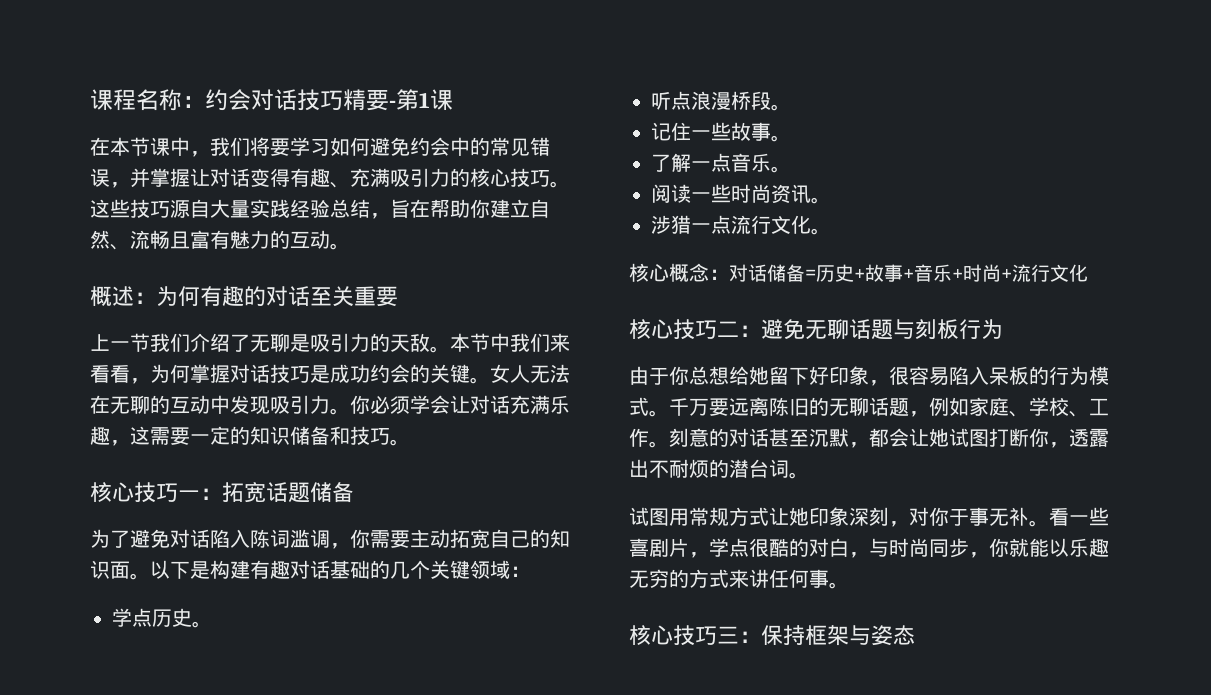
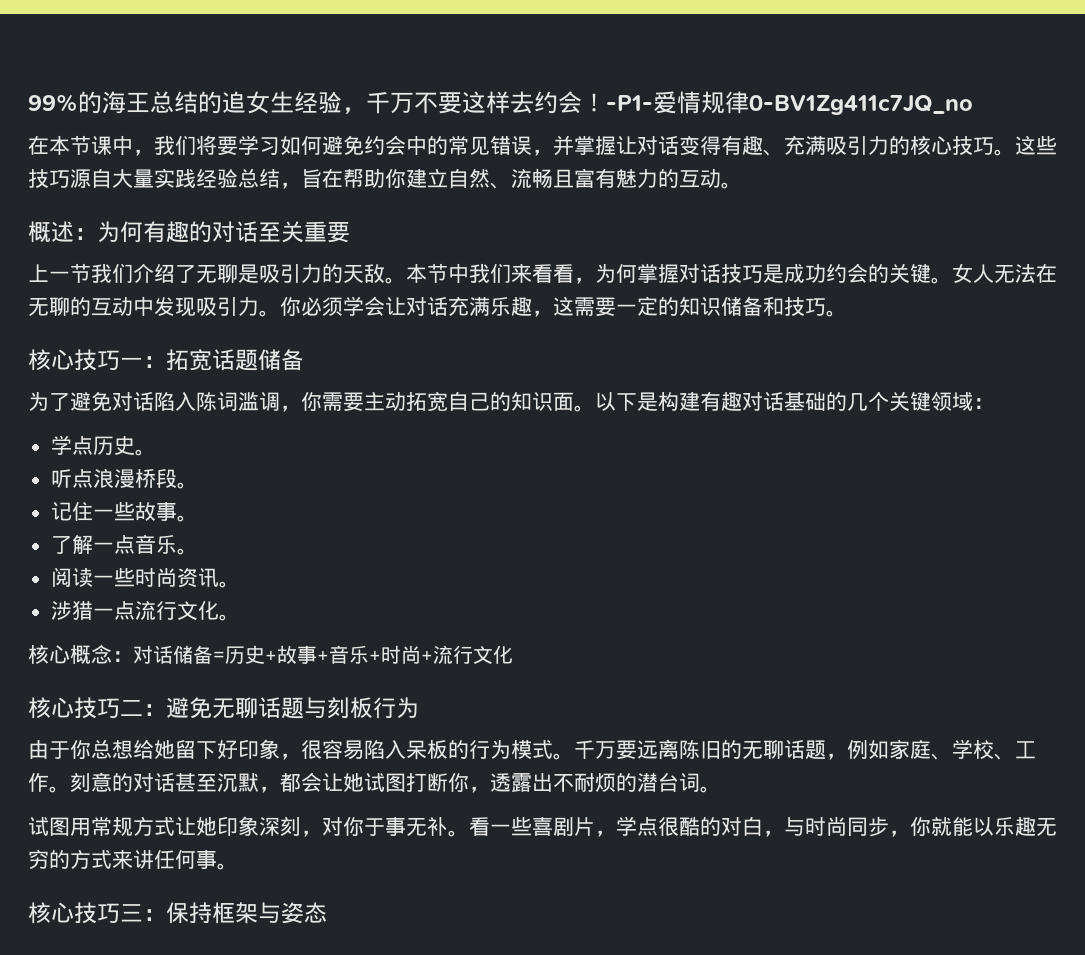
[90,89,453,111] 课程名称：约会对话技巧精要-第1课 -> [28,91,973,115] 99%的海王总结的追女生经验，千万不要这样去约会！-P1-爱情规律0-BV1Zg411c7JQ_no

